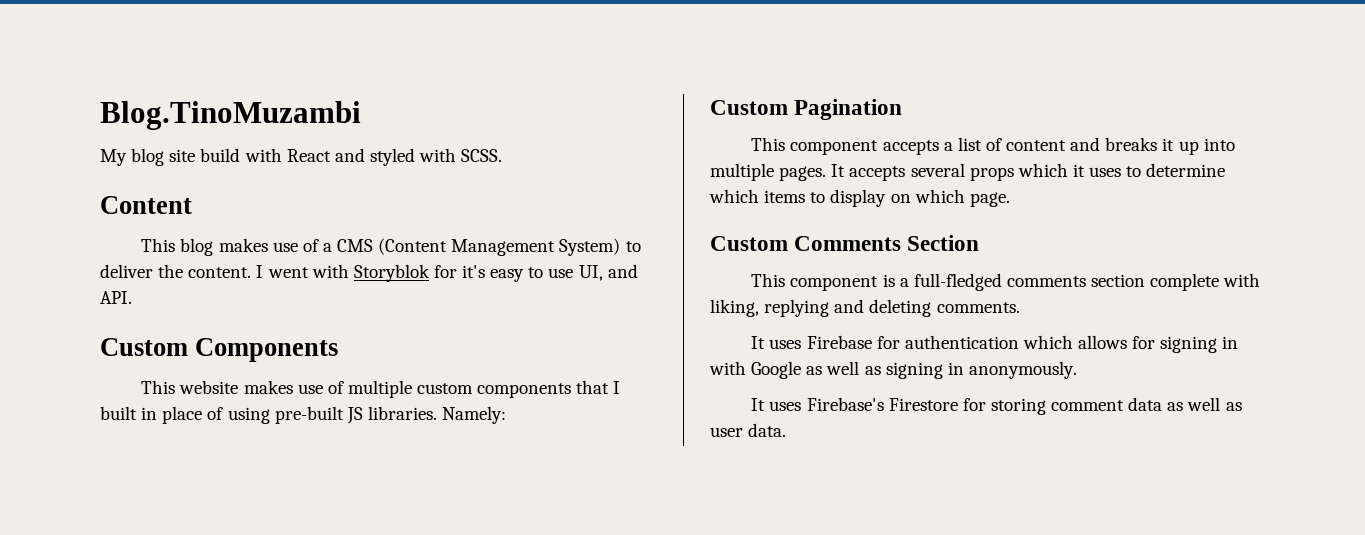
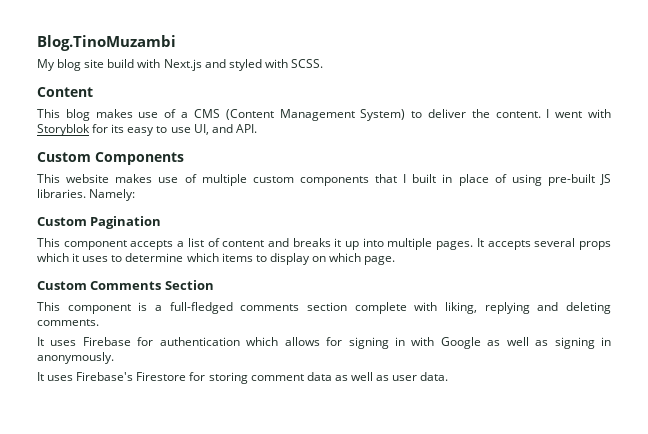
[286,149,331,162] React -> [163,59,202,71] Next.js
[462,265,486,278] it's -> [111,124,125,133] its

